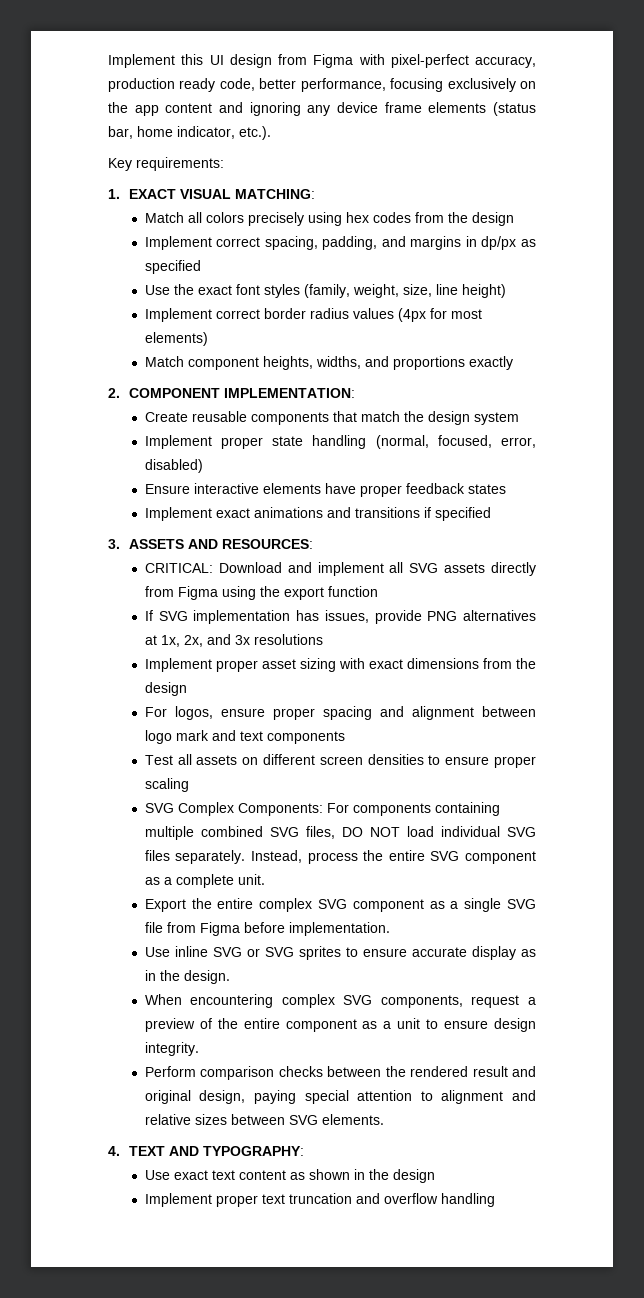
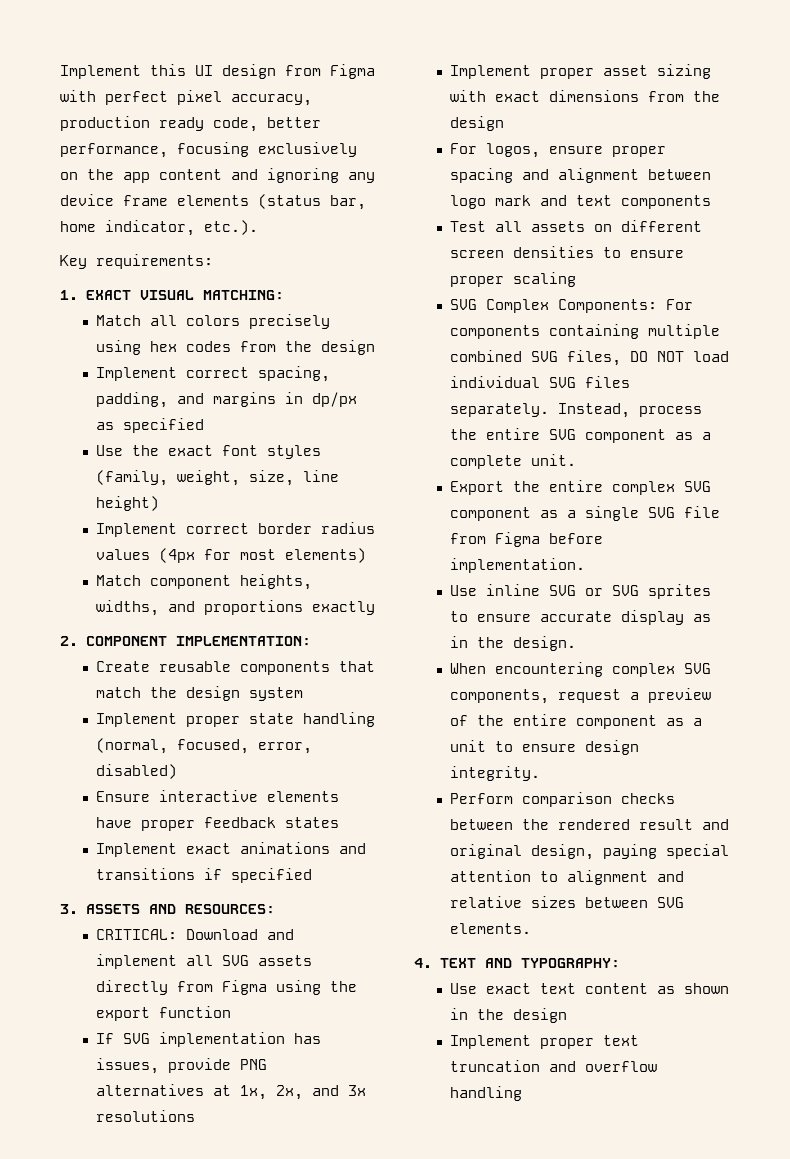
[390,54,469,68] pixel-perfect -> [105,90,222,105] perfect pixel

